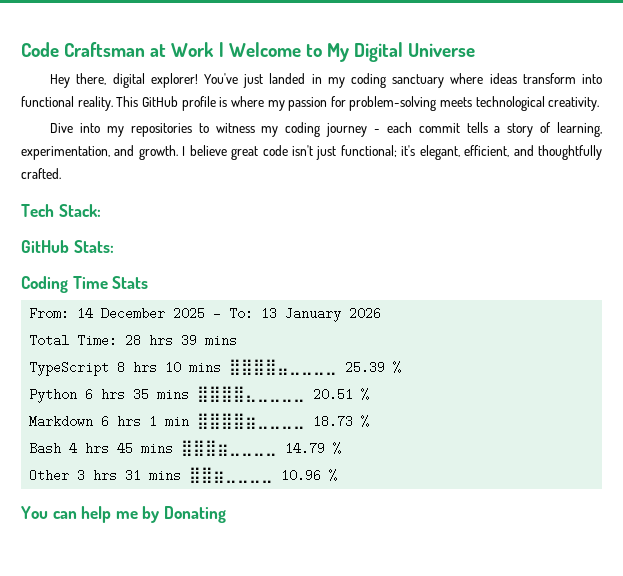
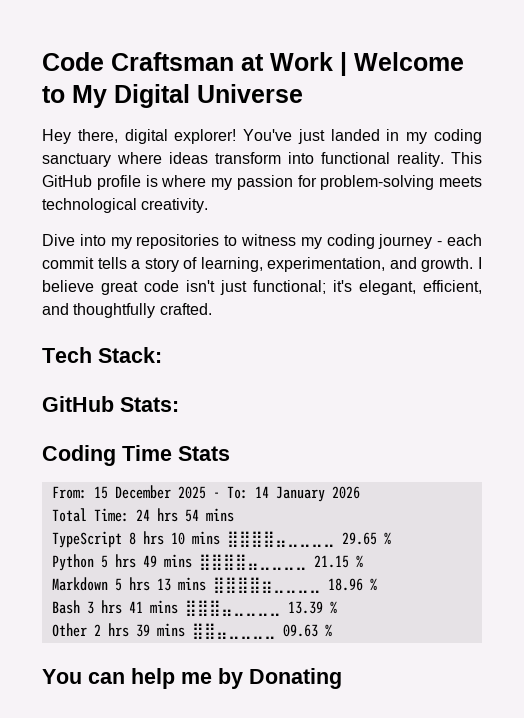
[77,307,94,320] 14 -> [93,486,108,499] 15
[261,307,278,320] 13 -> [254,486,269,498] 14
[125,334,198,347] 28 hrs 39 -> [135,508,199,522] 24 hrs 54
[345,361,386,374] 25.39 -> [341,532,377,545] 29.65
[85,386,370,402] [29,413,370,429] [29,440,342,456] [29,467,322,483] 6 hrs 35 mins ⣿⣿⣿⣿⣄⣀⣀⣀⣀ 20.51 % // Markdown 6 hrs 1 min ⣿⣿⣿⣿⣶⣀⣀⣀⣀ 18.73 % // Bash 4 hrs 45 mins ⣿⣿⣿⣶⣀⣀⣀⣀ 14.79 % // Other 3 hrs 31 mins ⣿⣿⣶⣀⣀⣀⣀ 10.96 -> [100,554,363,570] [51,577,377,593] [51,600,337,616] [51,623,318,639] 5 hrs 49 mins ⣿⣿⣿⣿⣤⣀⣀⣀⣀ 21.15 % // Markdown 5 hrs 13 mins ⣿⣿⣿⣿⣶⣀⣀⣀⣀ 18.96 % // Bash 3 hrs 41 mins ⣿⣿⣿⣤⣀⣀⣀⣀ 13.39 % // Other 2 hrs 39 mins ⣿⣿⣤⣀⣀⣀⣀ 09.63

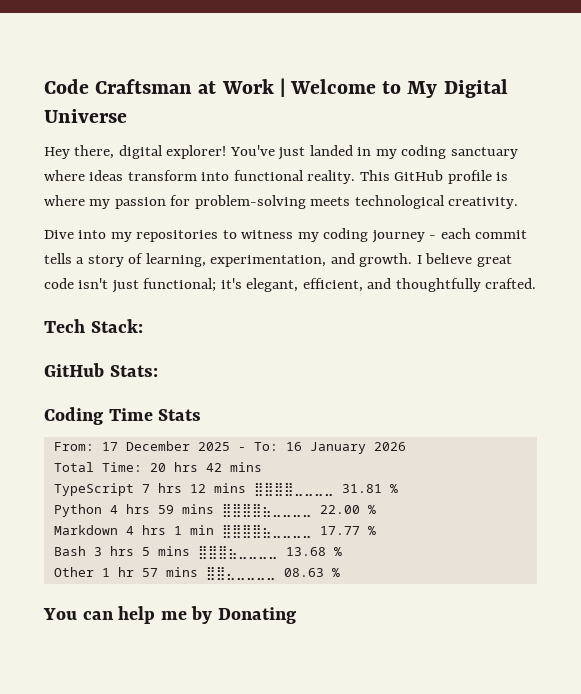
[93,486,108,499] 15 -> [101,442,118,451] 17
[254,486,269,498] 14 -> [285,442,302,451] 16
[135,508,199,522] 24 hrs 54 -> [149,462,222,472] 20 hrs 42
[128,531,391,547] [51,554,363,571] [51,577,377,593] [51,600,337,616] [51,623,318,639] 8 hrs 10 mins ⣿⣿⣿⣿⣤⣀⣀⣀⣀ 29.65 % // Python 5 hrs 49 mins ⣿⣿⣿⣿⣤⣀⣀⣀⣀ 21.15 % // Markdown 5 hrs 13 mins ⣿⣿⣿⣿⣶⣀⣀⣀⣀ 18.96 % // Bash 3 hrs 41 mins ⣿⣿⣿⣤⣀⣀⣀⣀ 13.39 % // Other 2 hrs 39 mins ⣿⣿⣤⣀⣀⣀⣀ 09.63 -> [141,483,398,496] [53,504,376,517] [53,525,376,538] [53,546,342,559] [53,567,324,580] 7 hrs 12 mins ⣿⣿⣿⣿⣀⣀⣀⣀ 31.81 % // Python 4 hrs 59 mins ⣿⣿⣿⣿⣦⣀⣀⣀⣀ 22.00 % // Markdown 4 hrs 1 min ⣿⣿⣿⣿⣦⣀⣀⣀⣀ 17.77 % // Bash 3 hrs 5 mins ⣿⣿⣿⣦⣀⣀⣀⣀ 13.68 % // Other 1 hr 57 mins ⣿⣿⣄⣀⣀⣀⣀ 08.63

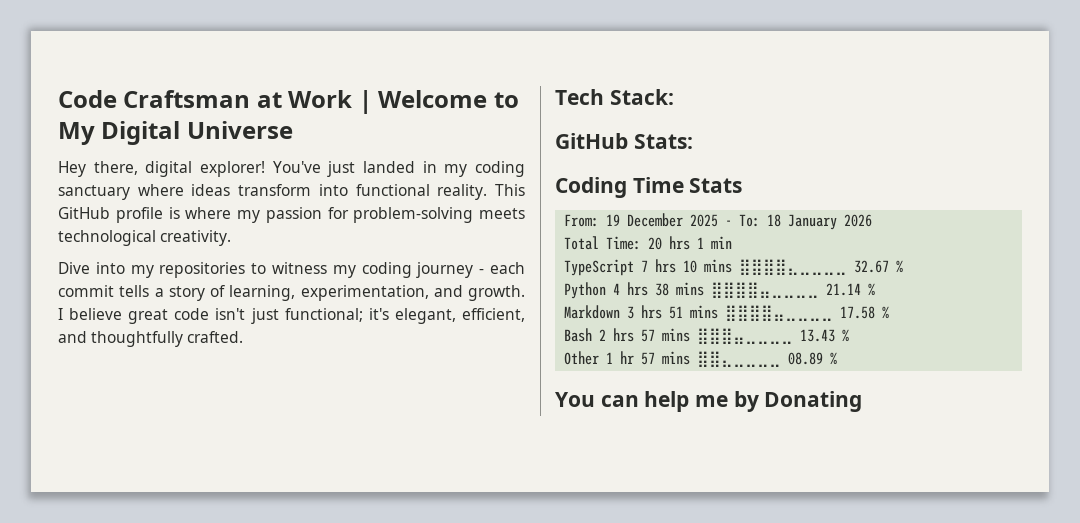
[101,442,118,451] 17 -> [606,214,621,226] 19
[285,442,302,451] 16 -> [767,214,782,227] 18
[205,462,262,472] 42 mins -> [697,236,733,249] 1 min
[189,483,382,496] 12 mins ⣿⣿⣿⣿⣀⣀⣀⣀ 31.81 -> [683,259,890,275] 10 mins ⣿⣿⣿⣿⣄⣀⣀⣀⣀ 32.67
[157,504,376,517] [53,525,376,538] [53,546,326,559] 59 mins ⣿⣿⣿⣿⣦⣀⣀⣀⣀ 22.00 % // Markdown 4 hrs 1 min ⣿⣿⣿⣿⣦⣀⣀⣀⣀ 17.77 % // Bash 3 hrs 5 mins ⣿⣿⣿⣦⣀⣀⣀⣀ 13.68 -> [655,282,876,298] [564,305,890,321] [564,328,836,344] 38 mins ⣿⣿⣿⣿⣤⣀⣀⣀⣀ 21.14 % // Markdown 3 hrs 51 mins ⣿⣿⣿⣿⣤⣀⣀⣀⣀ 17.58 % // Bash 2 hrs 57 mins ⣿⣿⣿⣤⣀⣀⣀⣀ 13.43
[283,568,324,577] 08.63 -> [788,352,824,365] 08.89

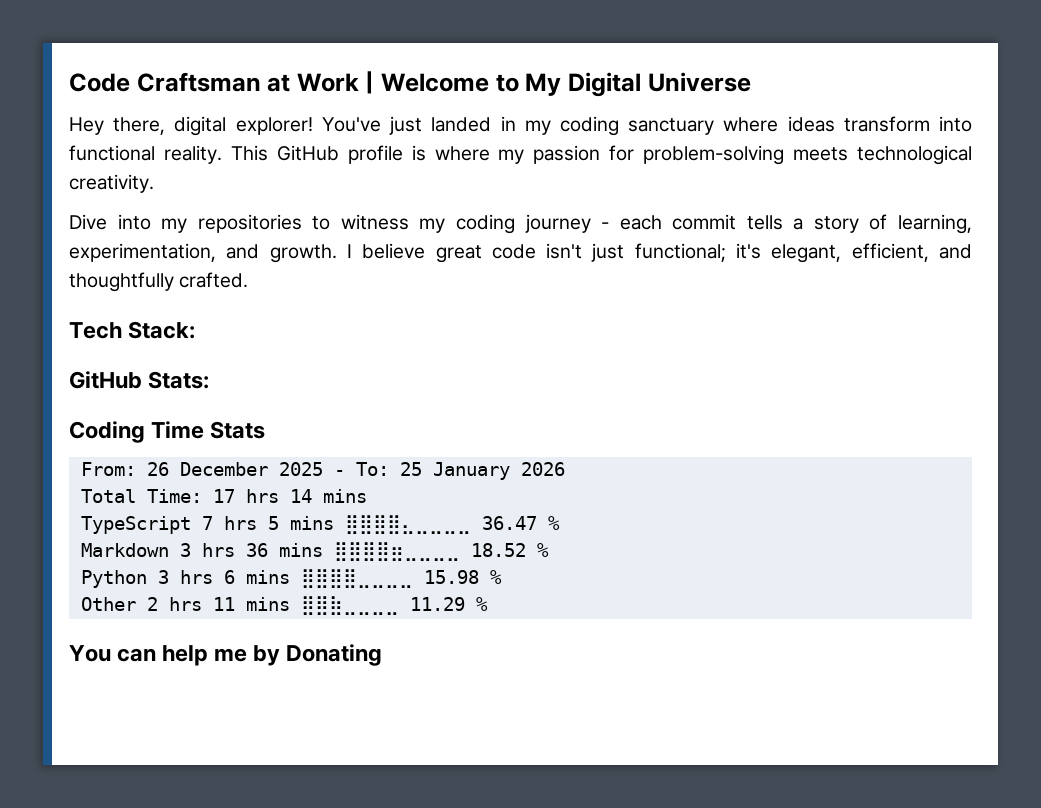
[606,214,621,226] 19 -> [146,462,169,476] 26
[767,214,782,227] 18 -> [399,462,422,476] 25
[648,236,733,250] 20 hrs 1 min -> [212,489,367,503] 17 hrs 14 mins
[683,260,698,273] 10 -> [267,516,279,530] 5
[854,260,904,273] [564,282,876,299] [564,305,890,321] [564,328,850,344] [564,351,824,367] 32.67 % // Python 4 hrs 38 mins ⣿⣿⣿⣿⣤⣀⣀⣀⣀ 21.14 % // Markdown 3 hrs 51 mins ⣿⣿⣿⣿⣤⣀⣀⣀⣀ 17.58 % // Bash 2 hrs 57 mins ⣿⣿⣿⣤⣀⣀⣀⣀ 13.43 % // Other 1 hr 57 mins ⣿⣿⣄⣀⣀⣀⣀ 08.89 -> [481,516,560,530] [80,542,549,561] [80,569,502,588] [80,596,465,615] 36.47 % // Markdown 3 hrs 36 mins ⣿⣿⣿⣿⣶⣀⣀⣀⣀ 18.52 % // Python 3 hrs 6 mins ⣿⣿⣿⣿⣀⣀⣀⣀ 15.98 % // Other 2 hrs 11 mins ⣿⣿⣷⣀⣀⣀⣀ 11.29

